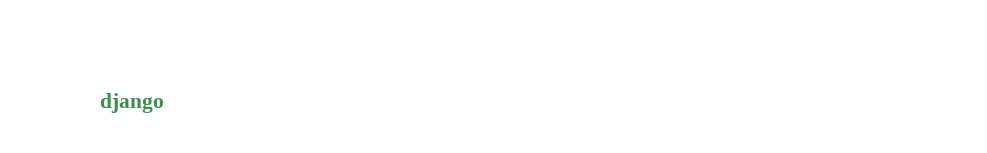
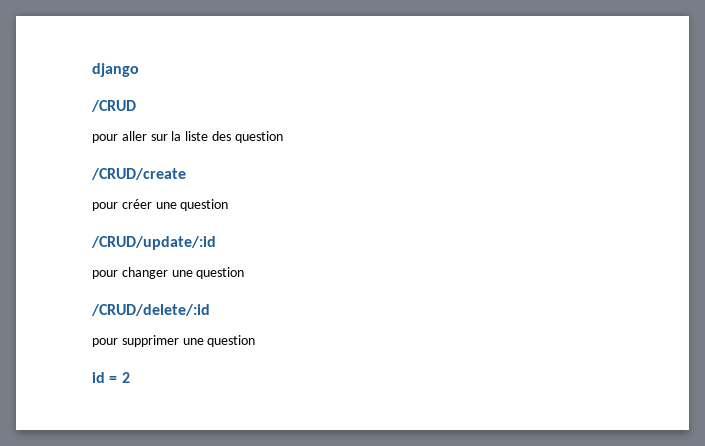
(164, 103) none -> [91,100,136,112] [92,131,283,143] [91,168,186,180] [92,199,229,211] [91,236,216,250] [92,267,245,279] [91,304,210,316] [92,335,256,347] [92,372,130,383] // /CRUD // pour aller sur la liste des question // /CRUD/create // pour créer une question // /CRUD/update/:id // pour changer une question // /CRUD/delete/:id // pour supprimer une question // id = 2

